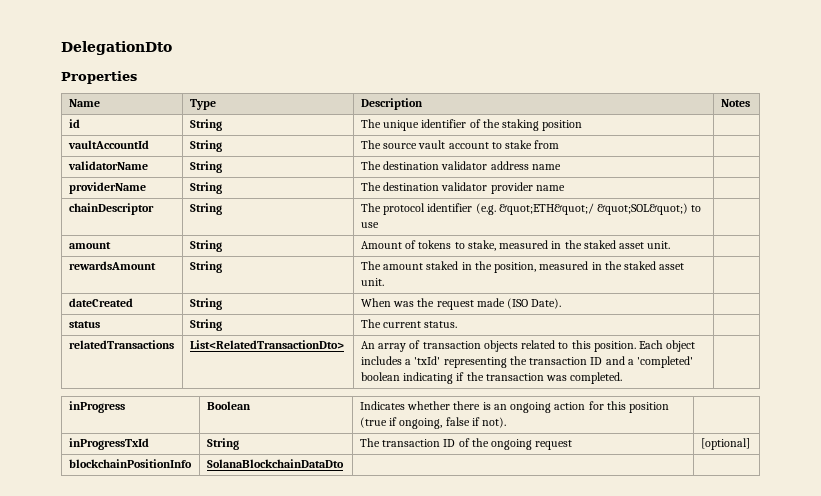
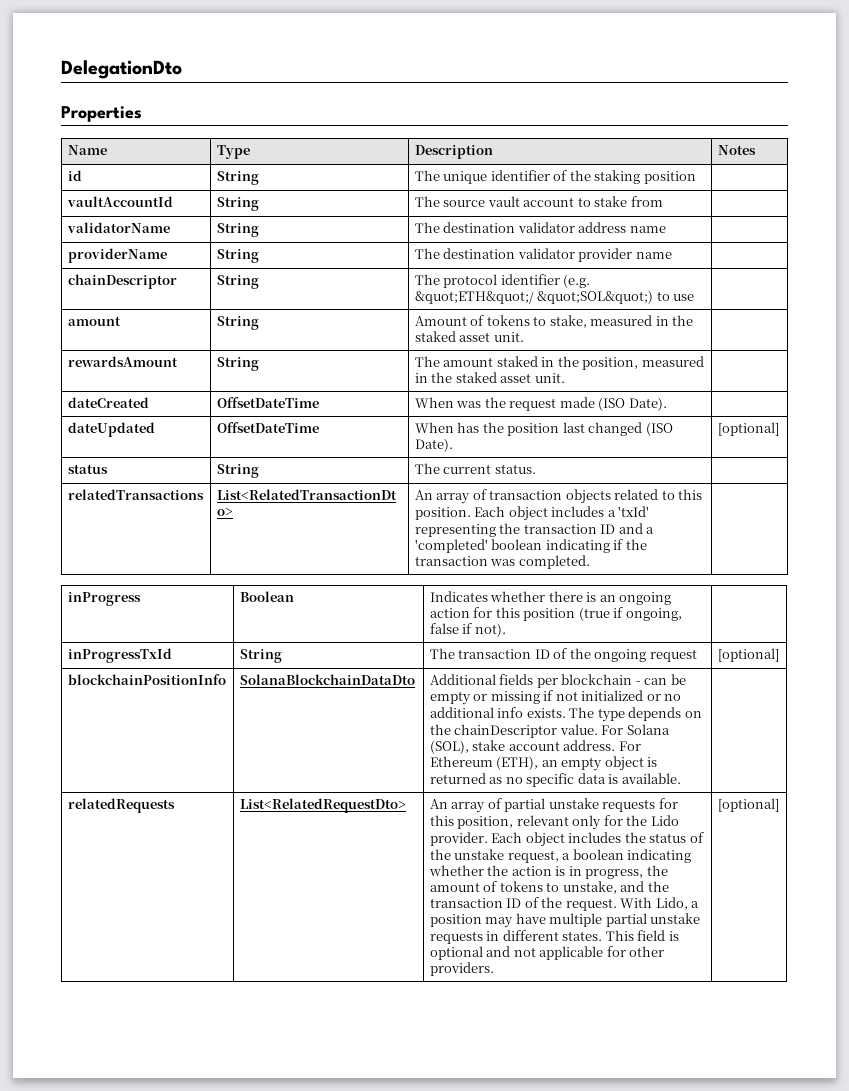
[189,298,222,310] String -> [216,397,319,408] OffsetDateTime
(562, 303) none -> [67,422,155,437] [216,422,319,433] [414,422,673,436] [414,438,453,452] [717,422,779,436] // dateUpdated | OffsetDateTime | When has the position last changed (ISO Date). | [optional]
(344, 463) | -> [429,674,686,688] [429,690,682,705] [429,707,702,722] [429,724,670,738] [429,740,641,754] [429,756,658,771] [429,773,681,787] [67,798,175,813] [239,798,406,813] [429,798,678,813] [429,815,679,830] [429,832,704,847] [429,849,692,863] [428,865,668,879] [429,881,669,894] [429,897,700,911] [429,913,701,928] [429,930,679,944] [429,946,665,960] [429,962,494,976] [717,798,779,812] Additional fields per blockchain - can be empty or missing if not initialized or no additional info exists. The type depends on the chainDescriptor value. For Solana (SOL), stake account address. For Ethereum (ETH), an empty object is returned as no specific data is available. | // relatedRequests | List<RelatedRequestDto> | An array of partial unstake requests for this position, relevant only for the Lido provider. Each object includes the status of the unstake request, a boolean indicating whether the action is in progress, the amount of tokens to unstake, and the transaction ID of the request. With Lido, a position may have multiple partial unstake requests in different states. This field is optional and not applicable for other providers. | [optional]

